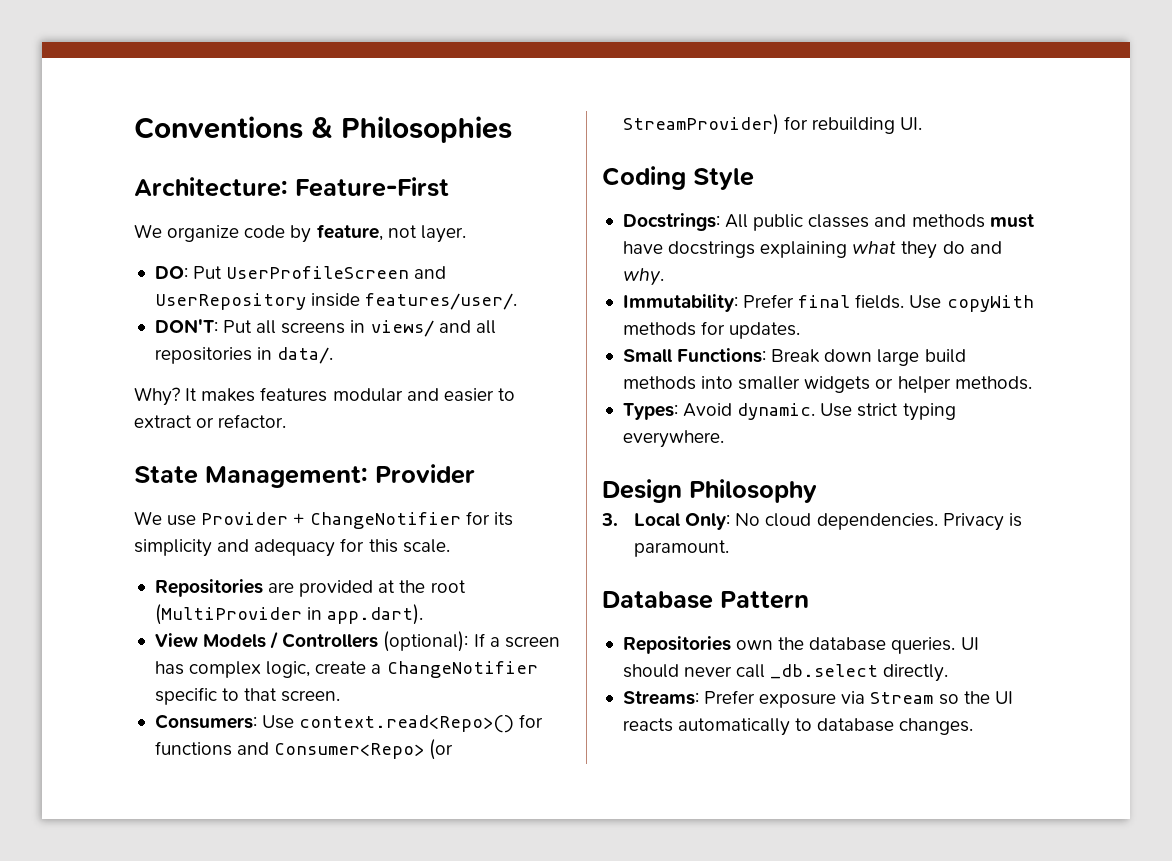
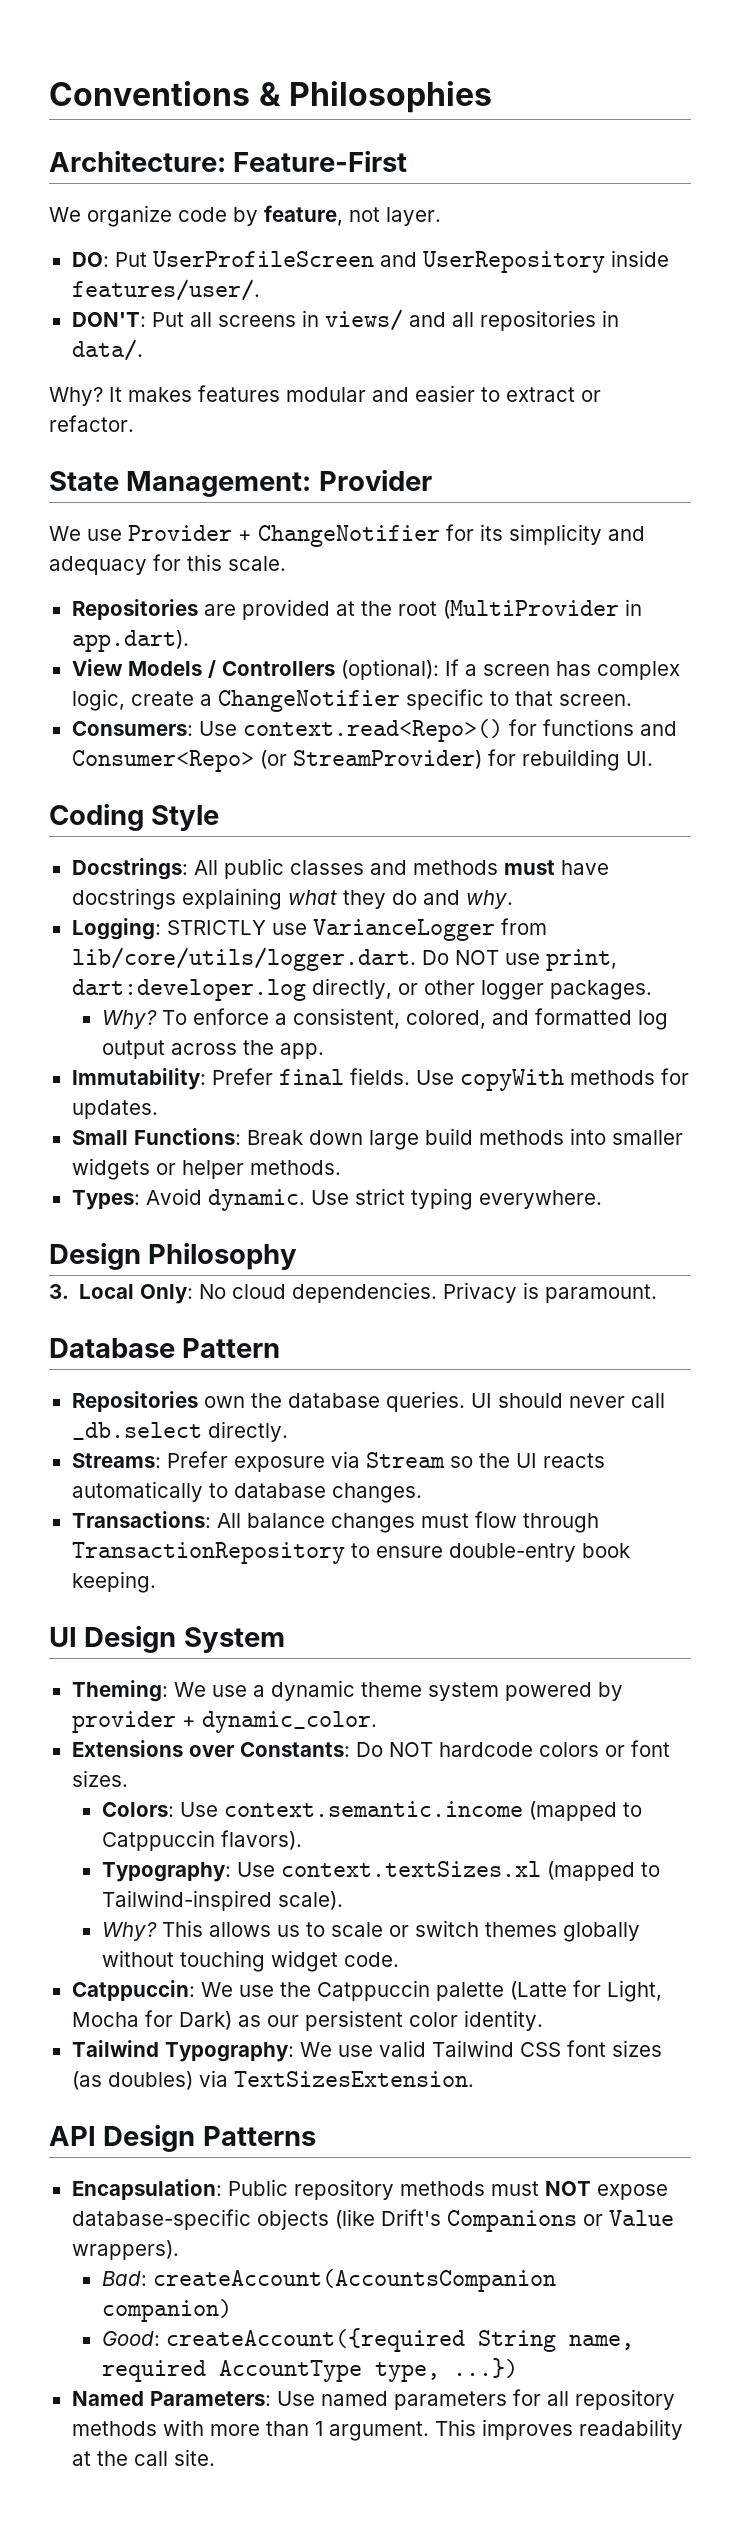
(664, 277) none -> [71,918,547,941] [71,947,617,971] [71,978,652,1001] [101,1008,668,1030] [101,1040,324,1059] // Logging: STRICTLY use VarianceLogger from lib/core/utils/logger.dart. Do NOT use print, dart:developer.log directly, or other logger packages. // Why? To enforce a consistent, colored, and formatted log output across the app.
(974, 726) none -> [71,1511,599,1533] [71,1542,630,1564] [71,1571,156,1593] [49,1625,285,1653] [71,1680,623,1702] [71,1711,377,1733] [71,1740,670,1757] [71,1770,128,1787] [101,1801,642,1821] [101,1830,302,1851] [101,1861,660,1882] [101,1890,343,1911] [101,1920,640,1942] [101,1950,399,1972] [71,1980,662,2002] [71,2010,543,2031] [71,2040,662,2062] [71,2070,474,2090] [49,2124,316,2152] [71,2179,668,2200] [71,2209,674,2232] [71,2240,179,2260] [101,2269,556,2292] [101,2299,232,2322] [101,2328,634,2352] [101,2358,518,2382] [71,2389,675,2410] [71,2419,683,2441] [71,2449,215,2466] // Transactions: All balance changes must flow through TransactionRepository to ensure double-entry book keeping. // UI Design System // Theming: We use a dynamic theme system powered by provider + dynamic_color. // Extensions over Constants: Do NOT hardcode colors or font sizes. // Colors: Use context.semantic.income (mapped to Catppuccin flavors). // Typography: Use context.textSizes.xl (mapped to Tailwind-inspired scale). // Why? This allows us to scale or switch themes globally without touching widget code. // Catppuccin: We use the Catppuccin palette (Latte for Light, Mocha for Dark) as our persistent color identity. // Tailwind Typography: We use valid Tailwind CSS font sizes (as doubles) via TextSizesExtension. // API Design Patterns // Encapsulation: Public repository methods must NOT expose database-specific objects (like Drift's Companions or Value wrappers). // Bad: createAccount(AccountsCompanion companion) // Good: createAccount({required String name, required AccountType type, ...}) // Named Parameters: Use named parameters for all repository methods with more than 1 argument. This improves readability at the call site.

